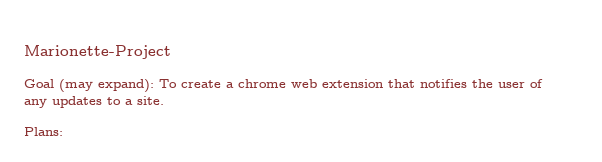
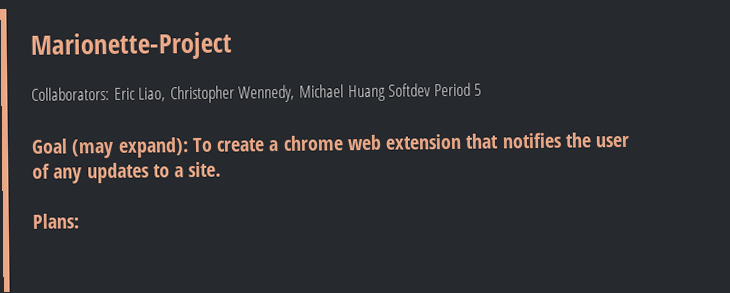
(171, 52) none -> [31,82,483,104] // Collaborators: Eric Liao, Christopher Wennedy, Michael Huang Softdev Period 5

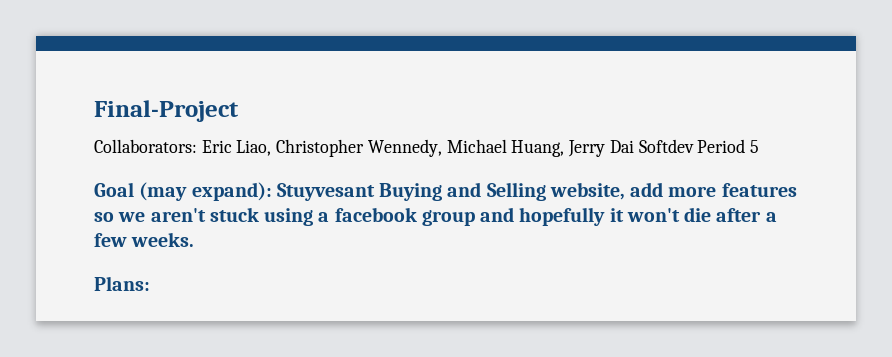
[30,31,232,61] Marionette-Project -> [94,100,239,122] Final-Project
[347,84,386,102] Huang -> [511,140,634,157] Huang, Jerry Dai
[191,132,631,153] [32,161,222,184] To create a chrome web extension that notifies the user of any updates to a site. -> [276,182,797,201] [94,207,777,226] [94,232,195,247] Stuyvesant Buying and Selling website, add more features so we aren't stuck using a facebook group and hopefully it won't die after a few weeks.

